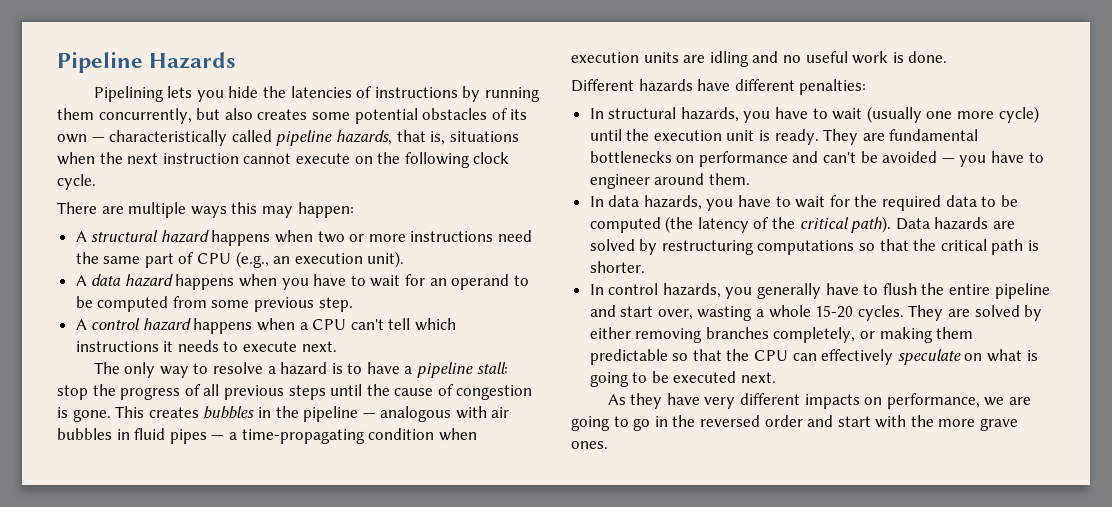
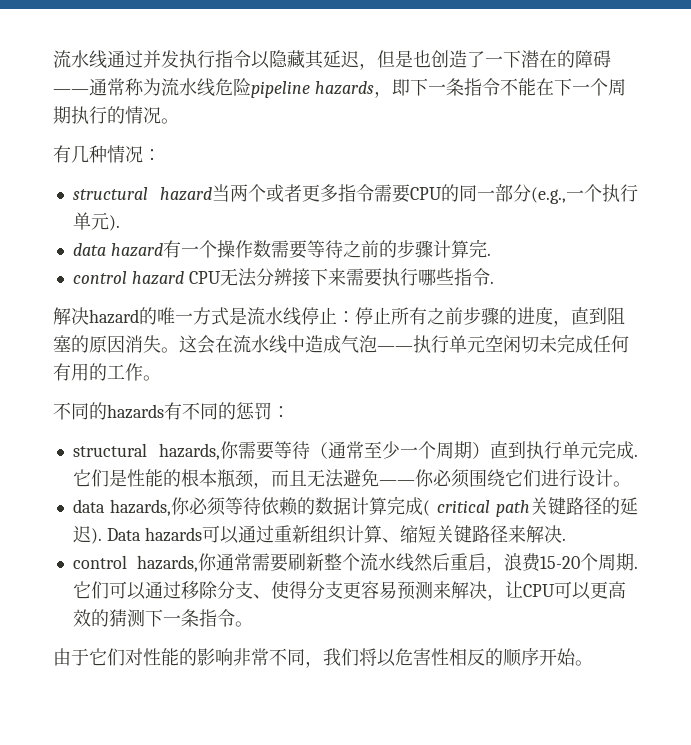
[57,52,237,73] [93,86,540,102] [57,108,528,124] [57,130,519,146] [57,152,510,168] [57,174,96,190] [57,202,354,218] [75,230,533,246] [75,251,405,268] [75,274,529,290] [75,296,353,312] [75,318,457,334] [75,340,337,352] [93,362,508,378] [57,384,533,400] [57,406,510,422] [57,428,477,444] [571,51,948,67] [571,79,867,95] [589,106,1039,123] [589,129,979,145] [589,151,1044,167] [589,173,750,189] [589,195,1018,211] [589,216,1016,233] [589,239,1040,255] [589,261,645,273] [589,283,1050,299] [589,305,1043,321] [589,327,974,343] [589,349,1038,365] [589,371,777,387] [607,393,1031,409] [571,415,1019,431] [571,441,608,449] Pipeline Hazards // Pipelining lets you hide the latencies of instructions by running them concurrently, but also creates some potential obstacles of its own — characteristically called pipeline hazards, that is, situations when the next instruction cannot execute on the following clock cycle. // There are multiple ways this may happen: // A structural hazard happens when two or more instructions need the same part of CPU (e.g., an execution unit). // A data hazard happens when you have to wait for an operand to be computed from some previous step. // A control hazard happens when a CPU can't tell which instructions it needs to execute next. // The only way to resolve a hazard is to have a pipeline stall: stop the progress of all previous steps until the cause of congestion is gone. This creates bubbles in the pipeline — analogous with air bubbles in fluid pipes — a time-propagating condition when execution units are idling and no useful work is done. // Different hazards have different penalties: // In structural hazards, you have to wait (usually one more cycle) until the execution unit is ready. They are fundamental bottlenecks on performance and can't be avoided — you have to engineer around them. // In data hazards, you have to wait for the required data to be computed (the latency of the critical path). Data hazards are solved by restructuring computations so that the critical path is shorter. // In control hazards, you generally have to flush the entire pipeline and start over, wasting a whole 15-20 cycles. They are solved by either removing branches completely, or making them predictable so that the CPU can effectively speculate on what is going to be executed next. // As they have very different impacts on performance, we are going to go in the reversed order and start with the more grave ones. -> [53,50,611,70] [53,78,626,98] [53,106,179,124] [53,145,161,163] [72,184,638,204] [72,212,120,231] [72,239,491,259] [72,268,494,287] [53,307,625,327] [53,334,629,354] [53,363,161,381] [53,402,290,420] [72,440,638,460] [72,469,631,489] [72,496,638,517] [72,525,566,544] [72,553,638,573] [72,581,626,601] [72,609,253,627] [53,648,593,668] 流水线通过并发执行指令以隐藏其延迟，但是也创造了一下潜在的障碍——通常称为流水线危险pipeline hazards，即下一条指令不能在下一个周期执行的情况。 // 有几种情况： // structural hazard当两个或者更多指令需要CPU的同一部分(e.g.,一个执行单元). // data hazard有一个操作数需要等待之前的步骤计算完. // control hazard CPU无法分辨接下来需要执行哪些指令. // 解决hazard的唯一方式是流水线停止：停止所有之前步骤的进度，直到阻塞的原因消失。这会在流水线中造成气泡——执行单元空闲切未完成任何有用的工作。 // 不同的hazards有不同的惩罚： // structural hazards,你需要等待（通常至少一个周期）直到执行单元完成.它们是性能的根本瓶颈，而且无法避免——你必须围绕它们进行设计。 // data hazards,你必须等待依赖的数据计算完成( critical path关键路径的延迟). Data hazards可以通过重新组织计算、缩短关键路径来解决. // control hazards,你通常需要刷新整个流水线然后重启，浪费15-20个周期.它们可以通过移除分支、使得分支更容易预测来解决，让CPU可以更高效的猜测下一条指令。 // 由于它们对性能的影响非常不同，我们将以危害性相反的顺序开始。

